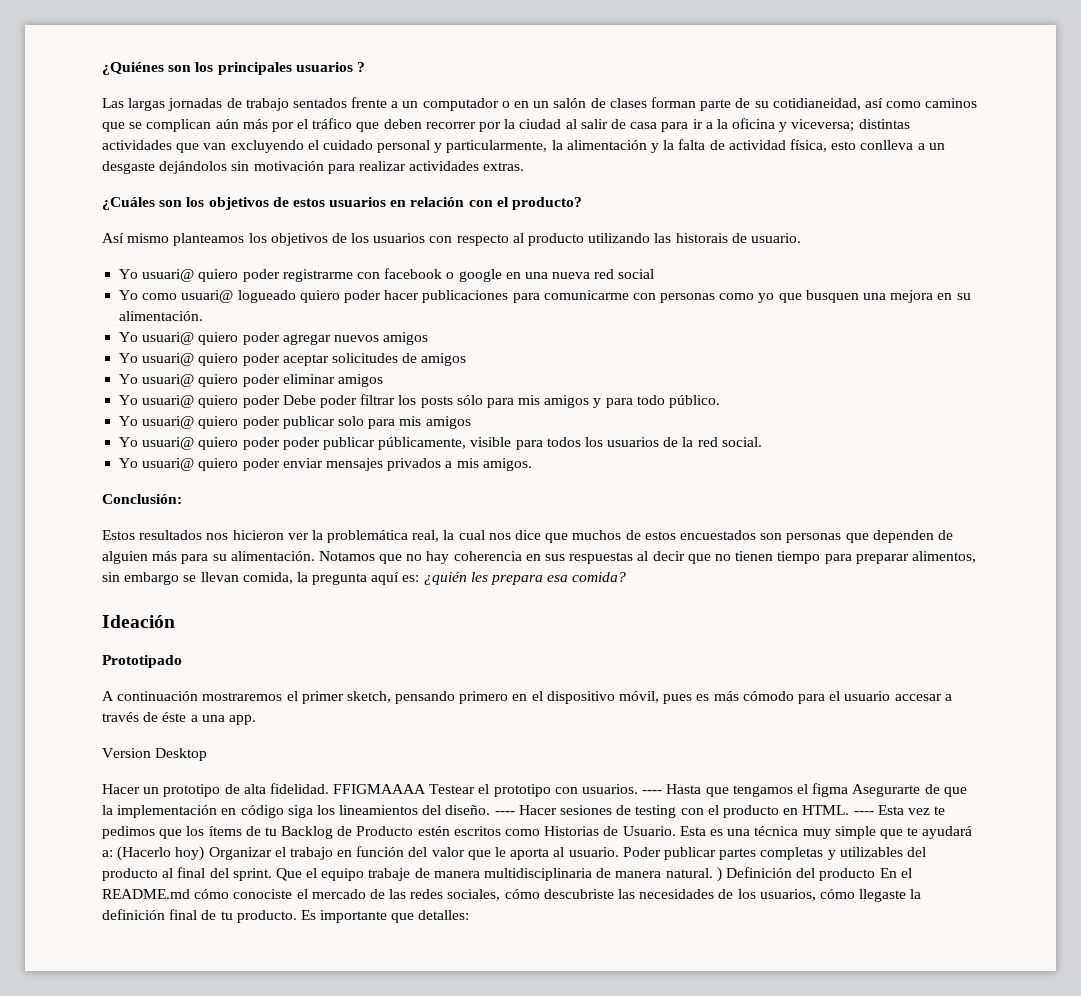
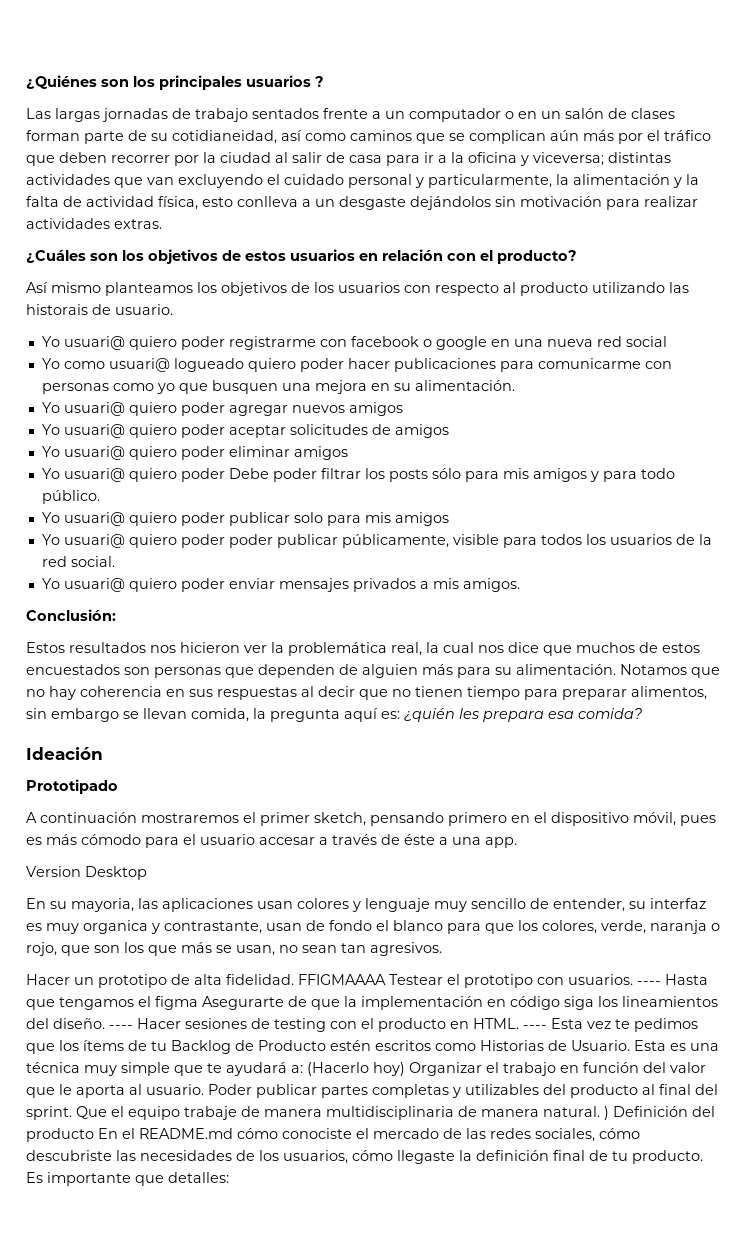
(208, 754) none -> [26,898,706,912] [26,920,720,934] [26,942,442,956] // En su mayoria, las aplicaciones usan colores y lenguaje muy sencillo de entender, su interfaz es muy organica y contrastante, usan de fondo el blanco para que los colores, verde, naranja o rojo, que son los que más se usan, no sean tan agresivos.

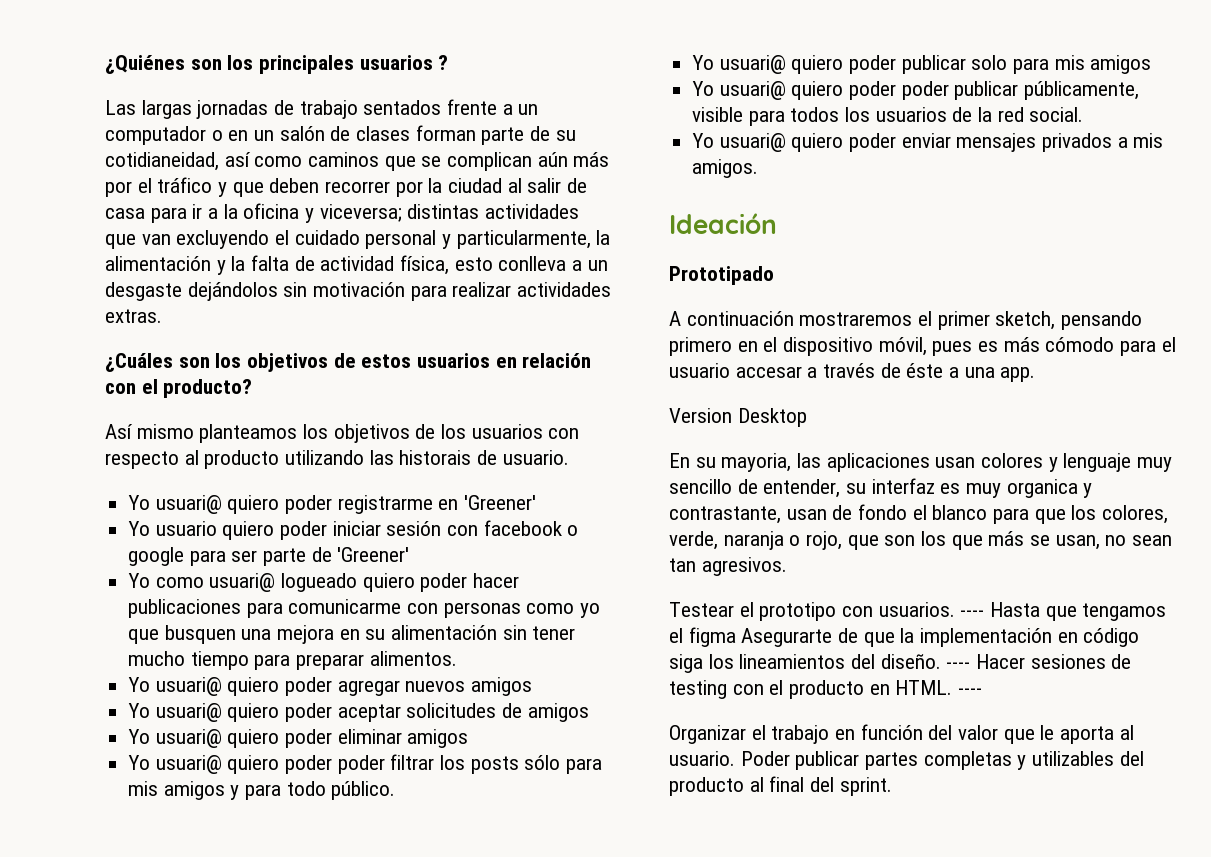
(711, 135) none -> [218,182,228,197] y
[319,336,667,350] con facebook o google en una nueva red social -> [438,495,537,510] [128,520,579,540] [128,547,410,566] en 'Greener' // Yo usuario quiero poder iniciar sesión con facebook o google para ser parte de 'Greener'
[414,380,515,391] alimentación. -> [391,625,576,640] [128,651,457,670] alimentación sin tener mucho tiempo para preparar alimentos.
[228,468,269,479] Debe -> (333, 764) none
[26,609,116,621] [26,642,700,656] [26,664,720,678] [26,686,707,700] [26,708,642,722] // Conclusión: // Estos resultados nos hicieron ver la problemática real, la cual nos dice que muchos de estos encuestados son personas que dependen de alguien más para su alimentación. Notamos que no hay coherencia en sus respuestas al decir que no tienen tiempo para preparar alimentos, sin embargo se llevan comida, la pregunta aquí es: ¿quién les prepara esa comida? -> (759, 168) none
[26,974,386,988] Hacer un prototipo de alta fidelidad. FFIGMAAAA -> (787, 566) none
[551,1018,698,1032] [26,1040,719,1054] [26,1062,405,1076] Esta vez te pedimos que los ítems de tu Backlog de Producto estén escritos como Historias de Usuario. Esta es una técnica muy simple que te ayudará a: (Hacerlo hoy) -> (983, 691) //
[76,1106,715,1120] [26,1128,640,1142] [26,1150,703,1164] [26,1172,229,1186] Que el equipo trabaje de manera multidisciplinaria de manera natural. ) Definición del producto En el README.md cómo conociste el mercado de las redes sociales, cómo descubriste las necesidades de los usuarios, cómo llegaste la definición final de tu producto. Es importante que detalles: -> (892, 786) none

